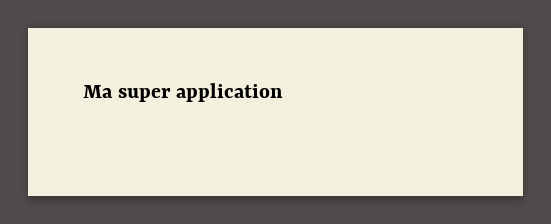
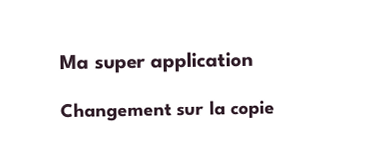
(284, 92) none -> [60,100,275,123] // Changement sur la copie

